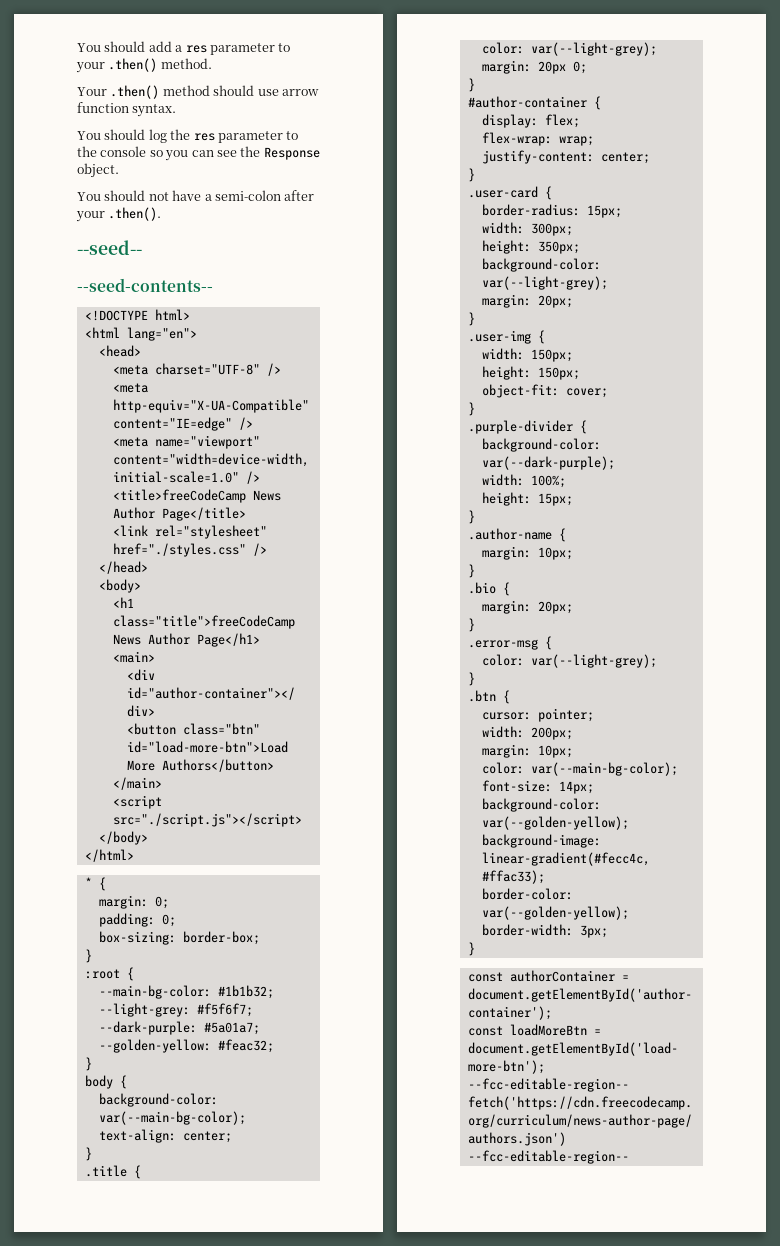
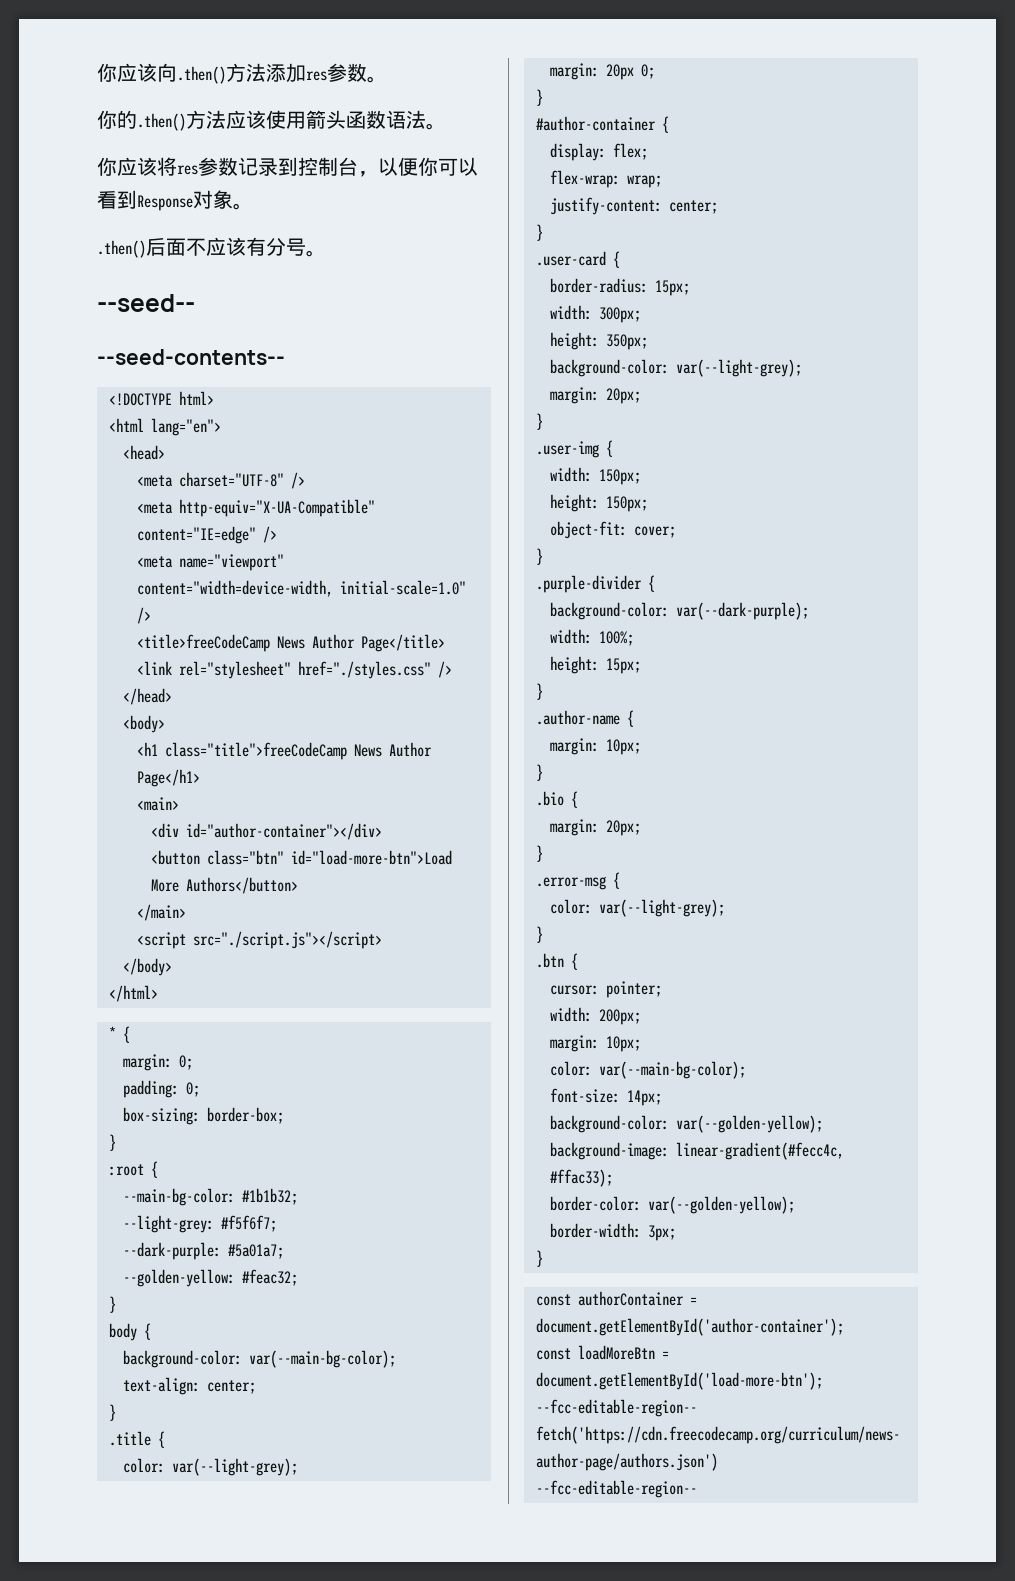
[77,41,291,55] [76,58,212,73] [77,85,319,99] [77,102,177,117] [77,129,299,143] [77,146,320,161] [77,163,119,178] [77,190,315,201] [76,207,162,222] You should add a res parameter to your .then() method. // Your .then() method should use arrow function syntax. // You should log the res parameter to the console so you can see the Response object. // You should not have a semi-colon after your .then(). -> [97,63,387,84] [97,110,446,131] [97,157,478,177] [97,190,253,211] [97,237,326,258] 你应该向.then()方法添加res参数。 // 你的.then()方法应该使用箭头函数语法。 // 你应该将res参数记录到控制台，以便你可以看到Response对象。 // .then()后面不应该有分号。

